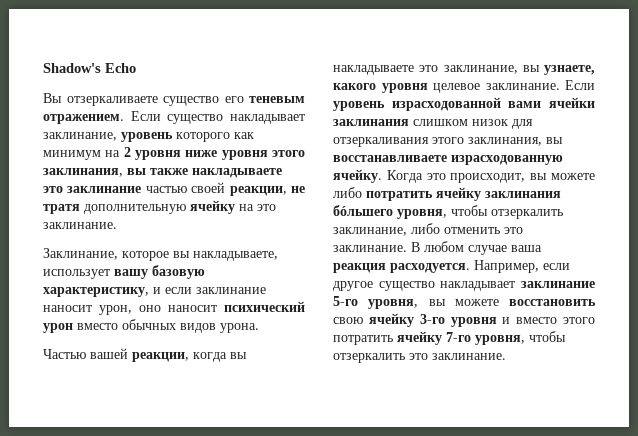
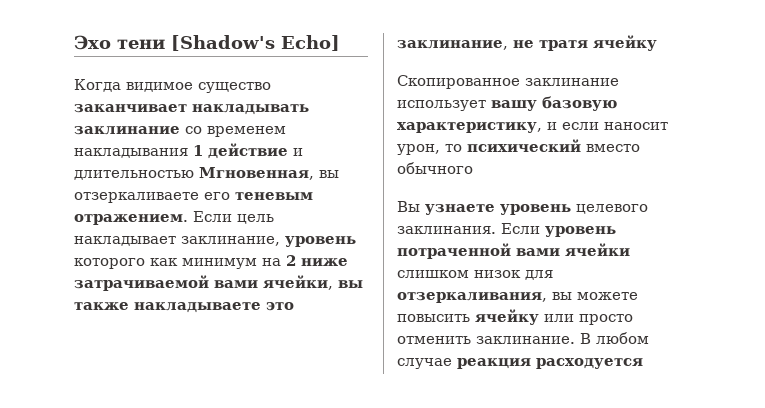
[43,63,136,73] [43,93,219,106] Shadow's Echo // Вы отзеркаливаете существо -> [74,35,340,51] [74,79,271,93] [74,104,309,115] [74,126,286,137] [74,143,303,159] [74,167,339,180] [74,192,199,203] Эхо тени [Shadow's Echo] // Когда видимое существо заканчивает накладывать заклинание со временем накладывания 1 действие и длительностью Мгновенная, вы отзеркаливаете
[167,114,224,124] существо -> [237,214,274,224] цель
[135,150,305,160] [43,168,282,178] [43,182,287,196] уровня ниже уровня этого заклинания, вы также накладываете это заклинание частью своей реакции, -> [301,258,348,266] [74,275,363,291] [74,302,294,313] [397,40,508,50] ниже затрачиваемой вами ячейки, вы также накладываете это заклинание,
[84,200,276,214] [43,222,117,229] [43,248,278,261] дополнительную ячейку на это заклинание. // Заклинание, которое вы накладываете, -> [593,35,657,51] [397,75,619,89] ячейку // Скопированное заклинание
[196,287,266,294] заклинание -> (599, 126) none
[139,301,305,312] [43,319,259,333] [43,348,247,362] [333,65,595,75] [333,83,560,93] оно наносит психический урон вместо обычных видов урона. // Частью вашей реакции, когда вы накладываете это заклинание, вы узнаете, какого уровня целевое заклинание. -> [445,139,640,152] [397,162,473,174] [397,201,648,215] [397,226,496,234] то психический вместо обычного // Вы узнаете уровень целевого заклинания.
[391,97,501,111] израсходованной -> [397,243,511,259] потраченной
[333,119,409,126] заклинания -> (630, 249) none
[333,137,563,147] [333,155,563,165] [333,169,595,183] [333,187,561,201] [333,205,563,219] [333,223,523,236] [333,241,542,255] [333,260,570,273] [333,281,595,291] [333,296,596,309] [333,313,595,327] [333,331,566,345] [333,353,506,363] отзеркаливания этого заклинания, вы восстанавливаете израсходованную ячейку. Когда это происходит, вы можете либо потратить ячейку заклинания бóльшего уровня, чтобы отзеркалить заклинание, либо отменить это заклинание. В любом случае ваша реакция расходуется. Например, если другое существо накладывает заклинание 5-го уровня, вы можете восстановить свою ячейку 3-го уровня и вместо этого потратить ячейку 7-го уровня, чтобы отзеркалить это заклинание. -> [397,292,638,303] [397,309,633,325] [397,332,649,344] [397,358,643,369] отзеркаливания, вы можете повысить ячейку или просто отменить заклинание. В любом случае реакция расходуется

